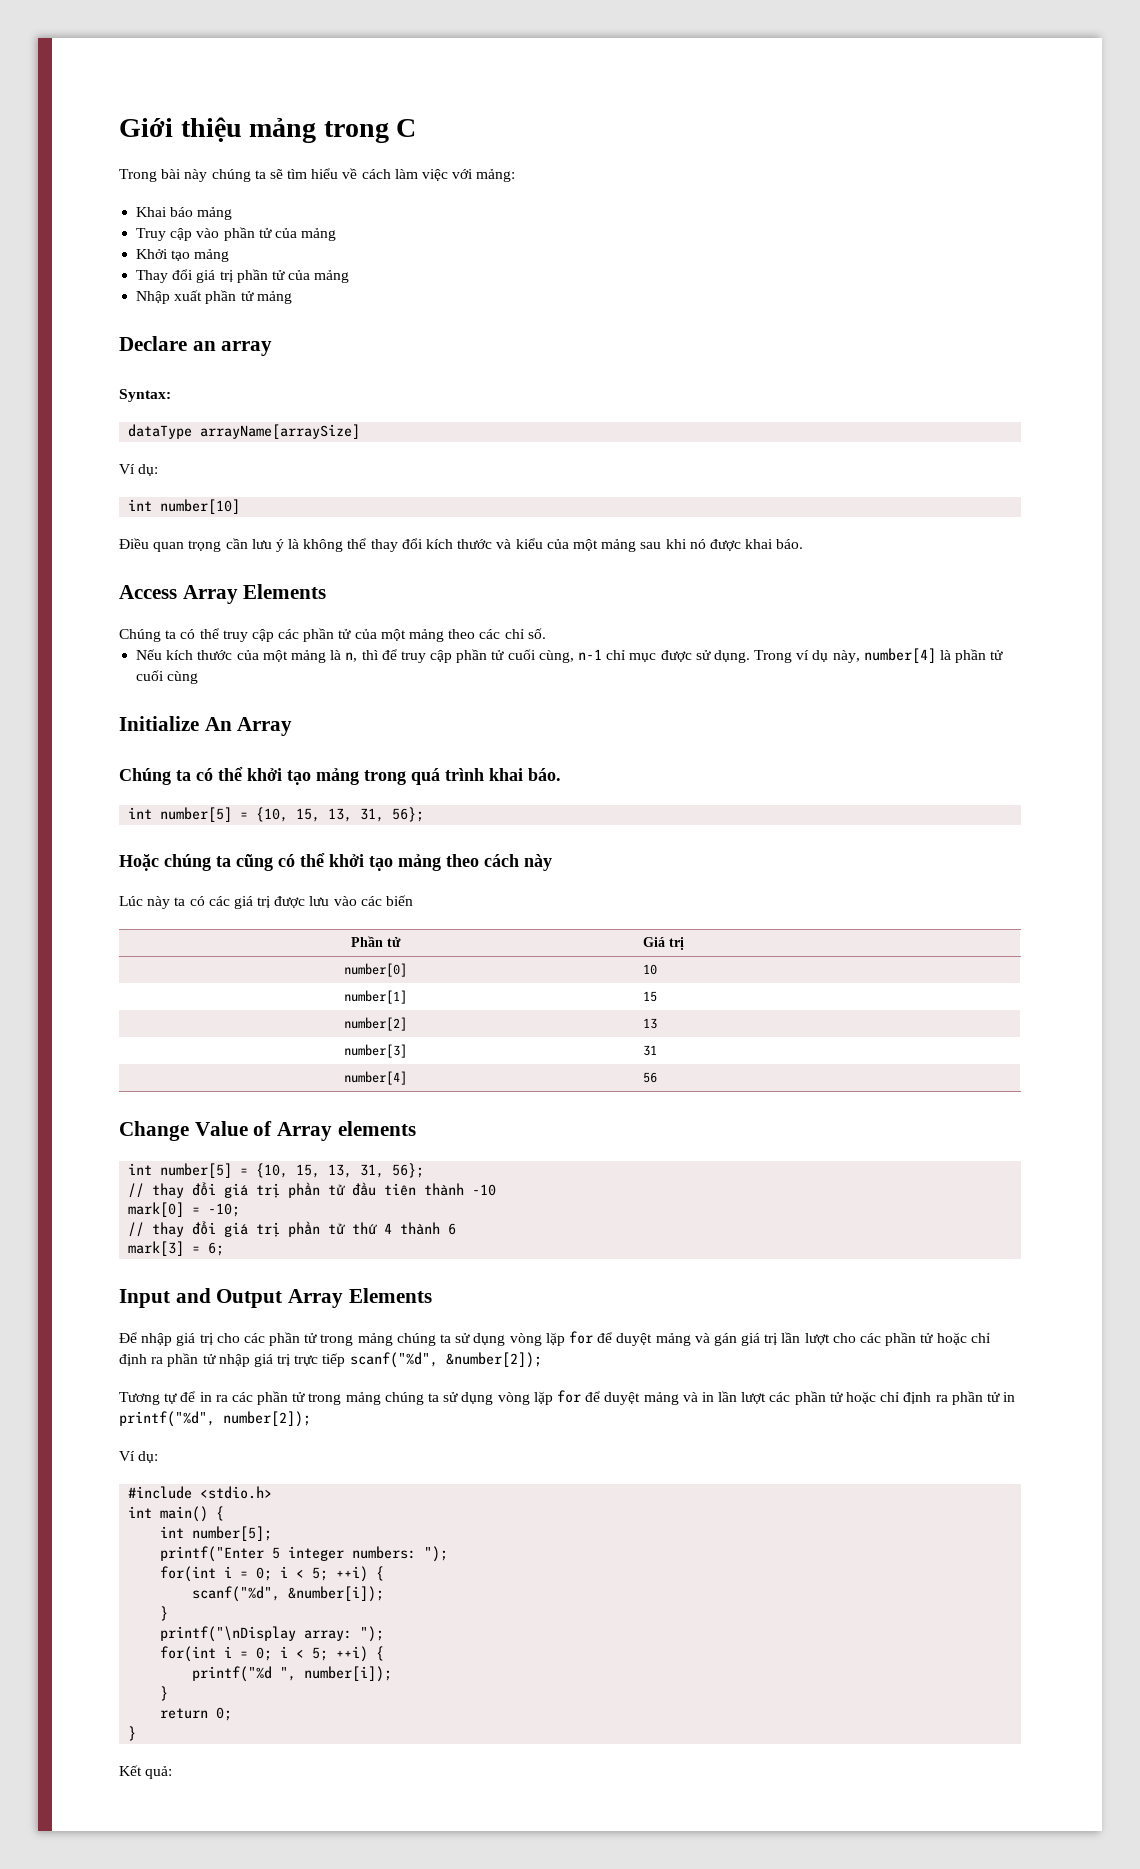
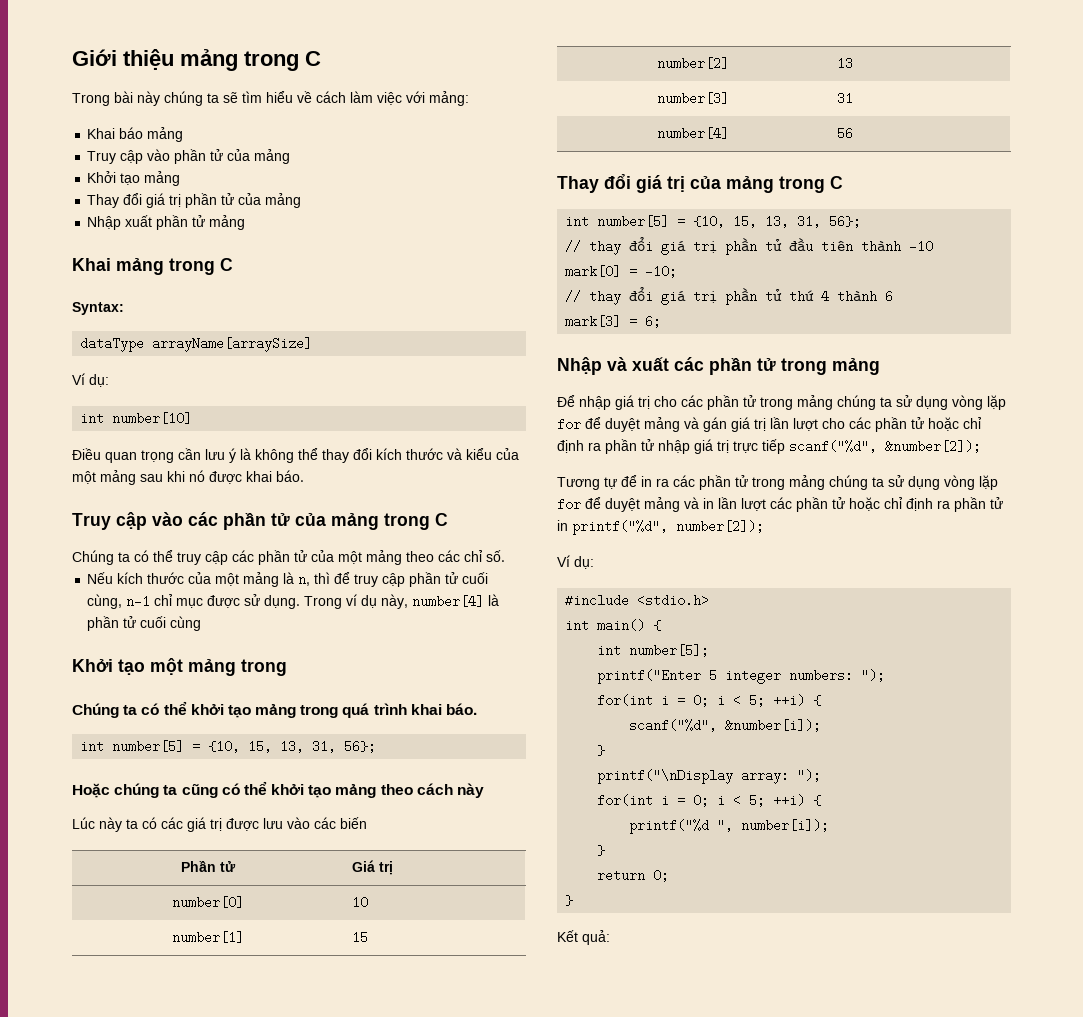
[119,336,273,356] Declare an array -> [72,258,233,275] Khai mảng trong C
[119,584,327,604] Access Array Elements -> [72,512,448,530] Truy cập vào các phần tử của mảng trong C
[119,716,293,736] Initialize An Array -> [72,658,287,676] Khởi tạo một mảng trong
[119,1121,416,1141] Change Value of Array elements -> [557,174,843,193] Thay đổi giá trị của mảng trong C
[119,1288,432,1308] Input and Output Array Elements -> [557,357,880,375] Nhập và xuất các phần tử trong mảng

